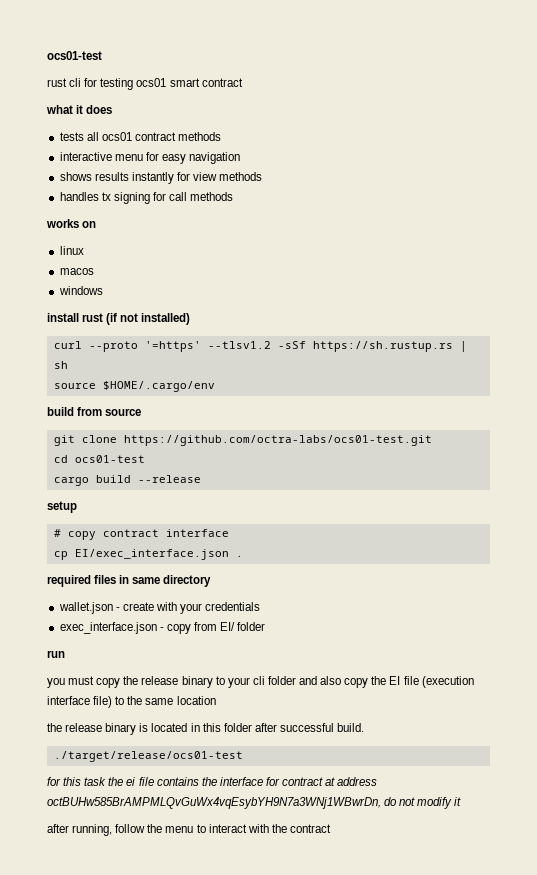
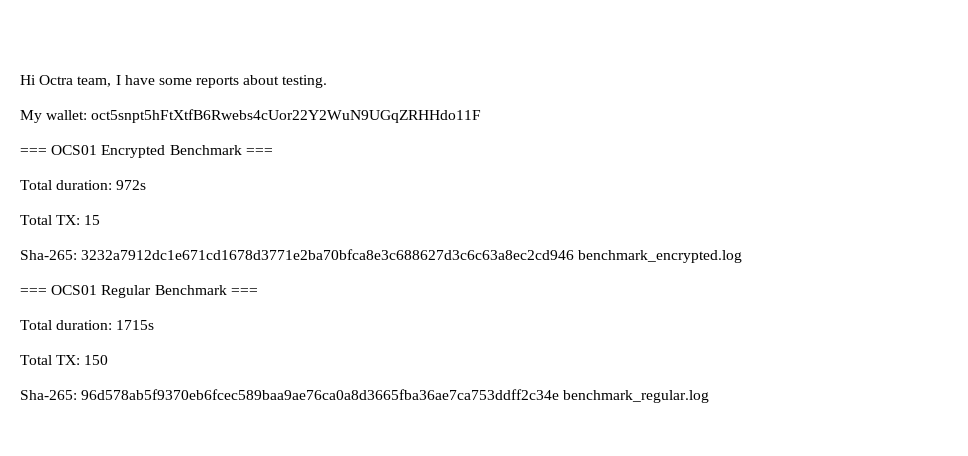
[47,51,102,60] [47,78,243,90] [46,105,113,114] [59,132,222,141] [59,152,241,164] [59,172,263,184] [59,192,234,204] [46,219,97,228] [59,246,84,255] [59,268,94,275] [58,286,103,295] [47,313,191,325] [53,341,467,352] [53,361,68,369] [53,381,215,392] [47,407,142,416] [53,435,432,446] [53,455,145,463] [53,475,201,486] [47,501,77,513] [53,529,229,540] [53,549,243,560] [47,575,212,587] [58,602,261,614] [59,622,266,634] [47,650,65,658] [47,676,474,688] [47,696,216,708] [47,723,365,735] [53,751,243,762] [47,777,378,786] [47,797,462,809] [47,824,331,836] ocs01-test // rust cli for testing ocs01 smart contract // what it does // tests all ocs01 contract methods // interactive menu for easy navigation // shows results instantly for view methods // handles tx signing for call methods // works on // linux // macos // windows // install rust (if not installed) // curl --proto '=https' --tlsv1.2 -sSf https://sh.rustup.rs | sh // source $HOME/.cargo/env // build from source // git clone https://github.com/octra-labs/ocs01-test.git // cd ocs01-test // cargo build --release // setup // # copy contract interface // cp EI/exec_interface.json . // required files in same directory // wallet.json - create with your credentials // exec_interface.json - copy from EI/ folder // run // you must copy the release binary to your cli folder and also copy the EI file (execution interface file) to the same location // the release binary is located in this folder after successful build. // ./target/release/ocs01-test // for this task the ei file contains the interface for contract at address octBUHw585BrAMPMLQvGuWx4vqEsybYH9N7a3WNj1WBwrDn, do not modify it // after running, follow the menu to interact with the contract -> [20,75,328,88] [20,109,482,123] [20,145,273,158] [20,180,147,190] [20,215,101,225] [20,249,743,263] [20,285,258,298] [20,320,155,330] [20,355,109,365] [20,389,710,403] Hi Octra team, I have some reports about testing. // My wallet: oct5snpt5hFtXtfB6Rwebs4cUor22Y2WuN9UGqZRHHdo11F // === OCS01 Encrypted Benchmark === // Total duration: 972s // Total TX: 15 // Sha-265: 3232a7912dc1e671cd1678d3771e2ba70bfca8e3c688627d3c6c63a8ec2cd946 benchmark_encrypted.log // === OCS01 Regular Benchmark === // Total duration: 1715s // Total TX: 150 // Sha-265: 96d578ab5f9370eb6fcec589baa9ae76ca0a8d3665fba36ae7ca753ddff2c34e benchmark_regular.log

